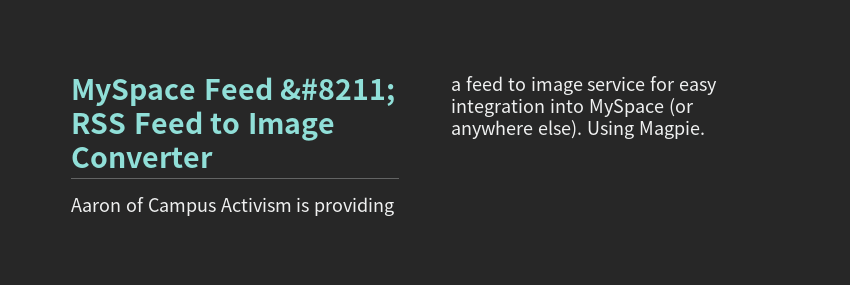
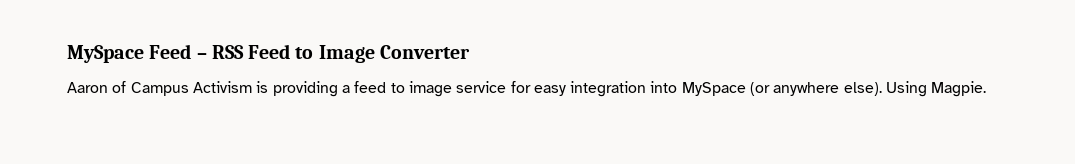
[280,78,396,106] &#8211; -> [196,53,207,59] –

